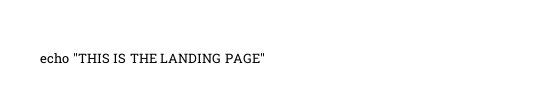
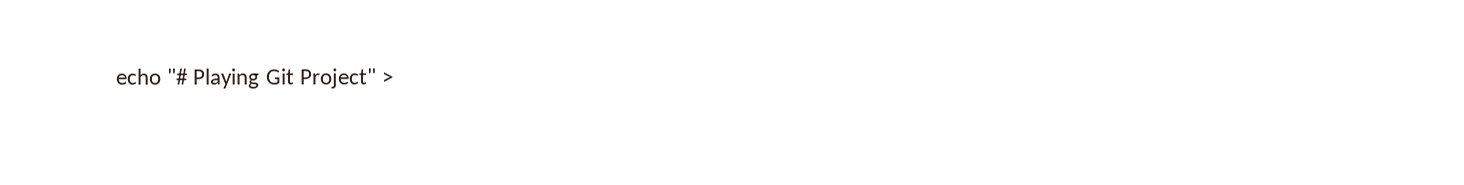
[72,53,265,64] "THIS IS THE LANDING PAGE" -> [166,68,394,89] "# Playing Git Project" >

